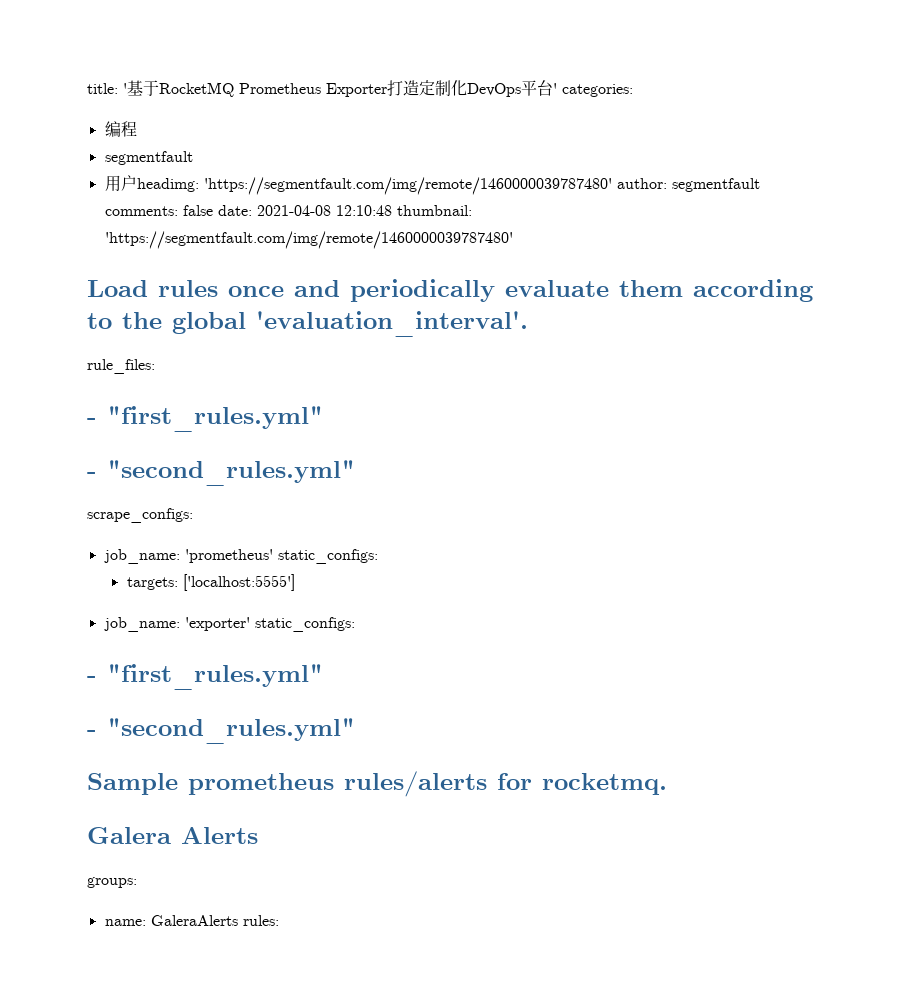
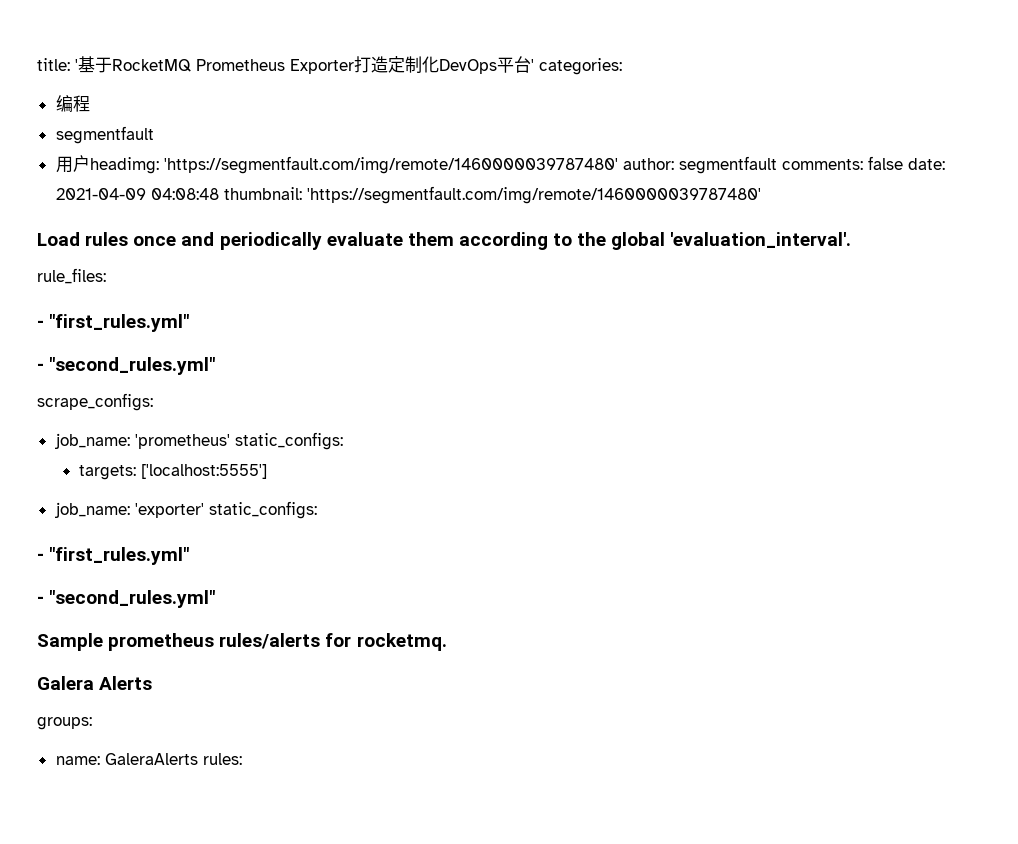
[256,205,392,216] 2021-04-08 12:10:48 -> [55,188,219,200] 2021-04-09 04:08:48

